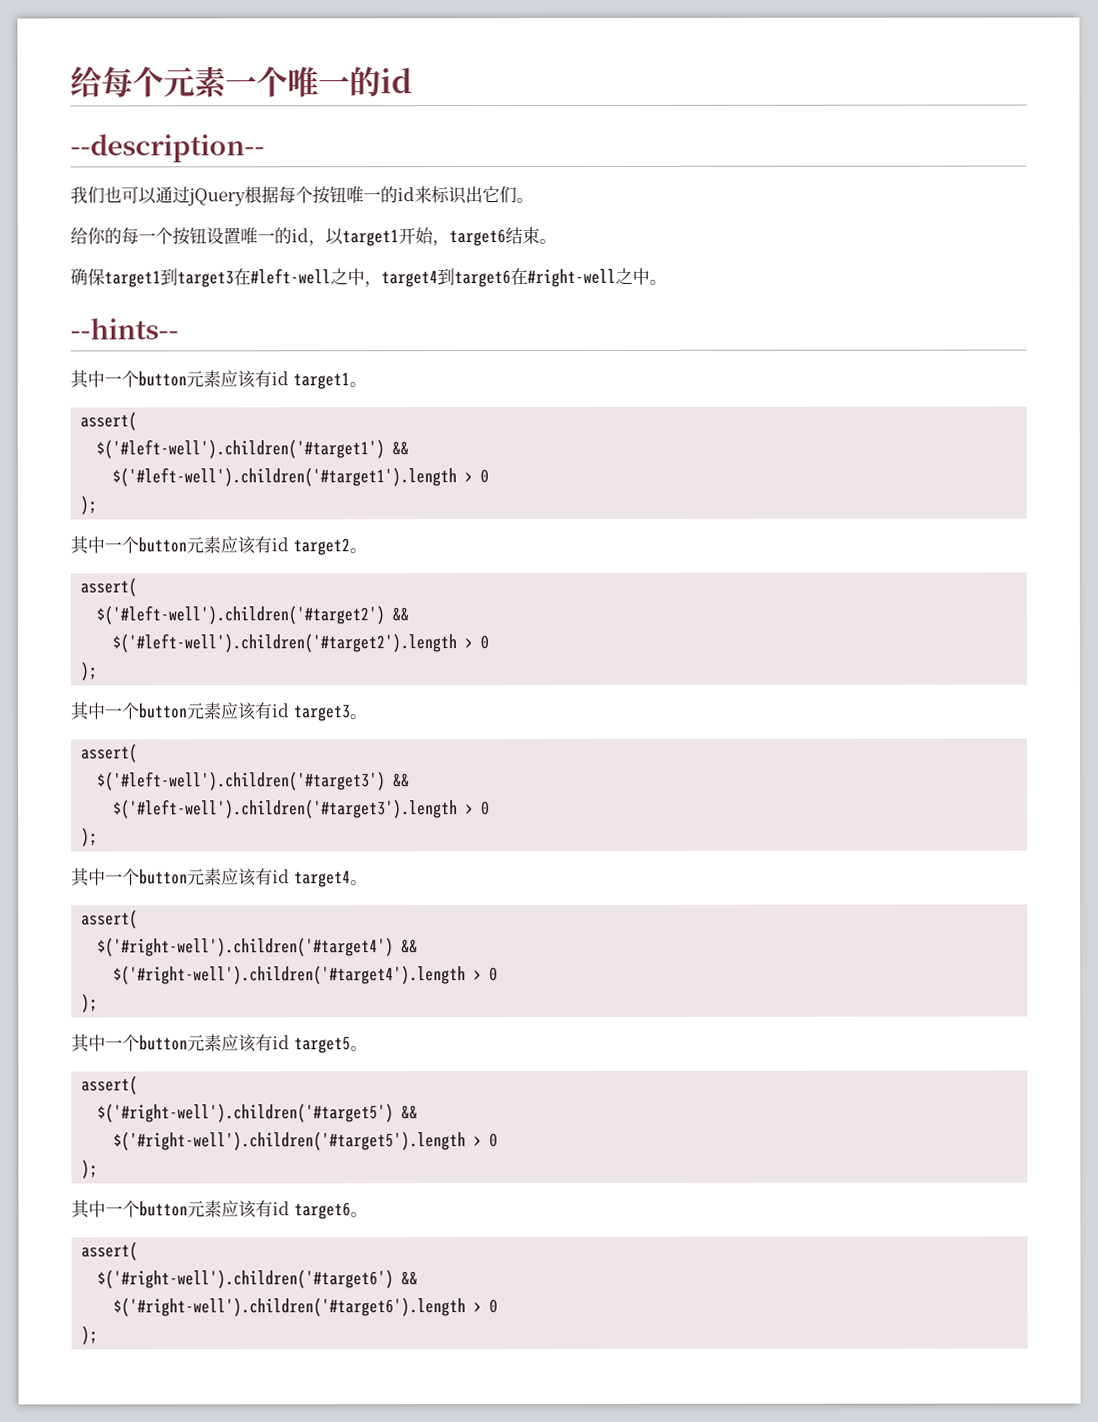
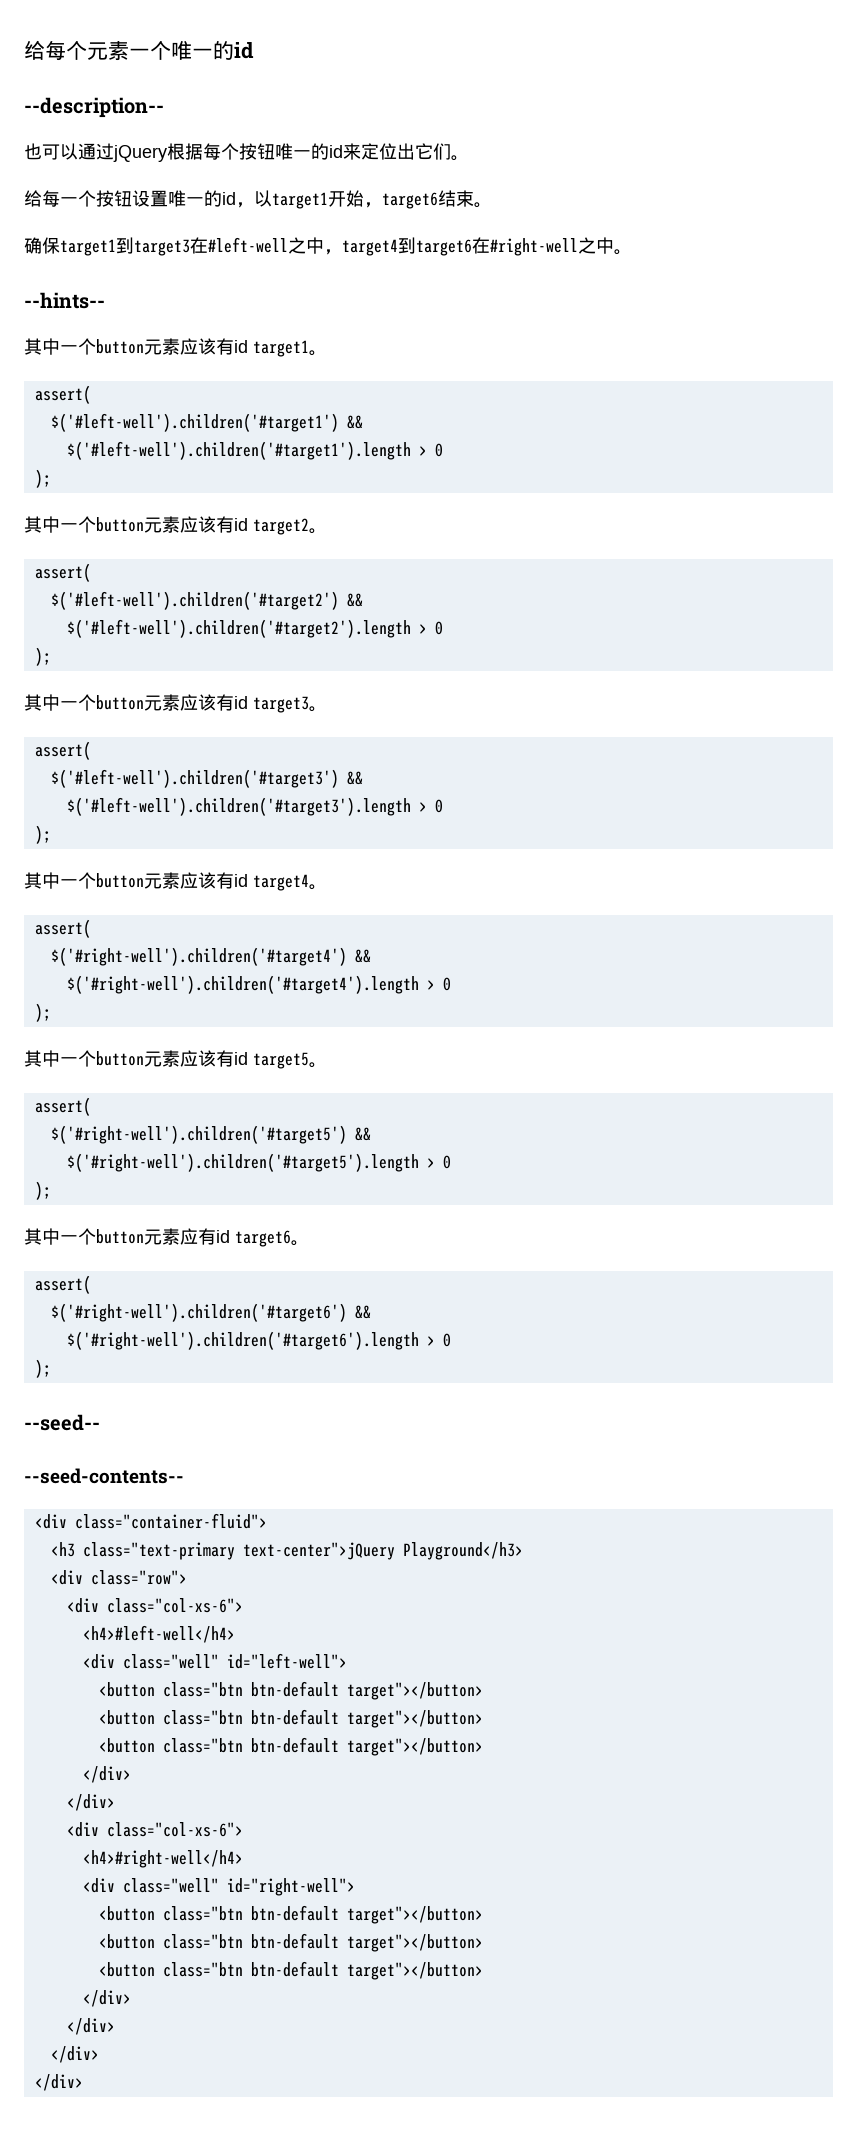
[70,186,105,204] 我们 -> (164, 107) none
[431,186,467,205] 标识 -> [361,143,397,160] 定位
[87,227,122,245] 你的 -> (42, 198) none
[238,1200,257,1219] 该 -> (198, 1236) none
(99, 1335) none -> [24,1414,100,1431] [24,1468,184,1484] [34,1513,267,1529] [50,1542,523,1560] [50,1570,187,1585] [66,1598,243,1613] [82,1625,235,1643] [82,1653,347,1669] [98,1681,483,1700] [98,1709,483,1728] [98,1737,483,1756] [82,1766,131,1783] [66,1794,115,1811] [66,1822,243,1837] [82,1850,243,1868] [82,1878,355,1896] [98,1905,483,1924] [98,1933,483,1952] [98,1961,483,1980] [82,1990,131,2007] [66,2018,115,2035] [50,2046,99,2063] [34,2074,83,2091] // --seed-- // --seed-contents-- // <div class="container-fluid"> // <h3 class="text-primary text-center">jQuery Playground</h3> // <div class="row"> // <div class="col-xs-6"> // <h4>#left-well</h4> // <div class="well" id="left-well"> // <button class="btn btn-default target"></button> // <button class="btn btn-default target"></button> // <button class="btn btn-default target"></button> // </div> // </div> // <div class="col-xs-6"> // <h4>#right-well</h4> // <div class="well" id="right-well"> // <button class="btn btn-default target"></button> // <button class="btn btn-default target"></button> // <button class="btn btn-default target"></button> // </div> // </div> // </div> // </div>

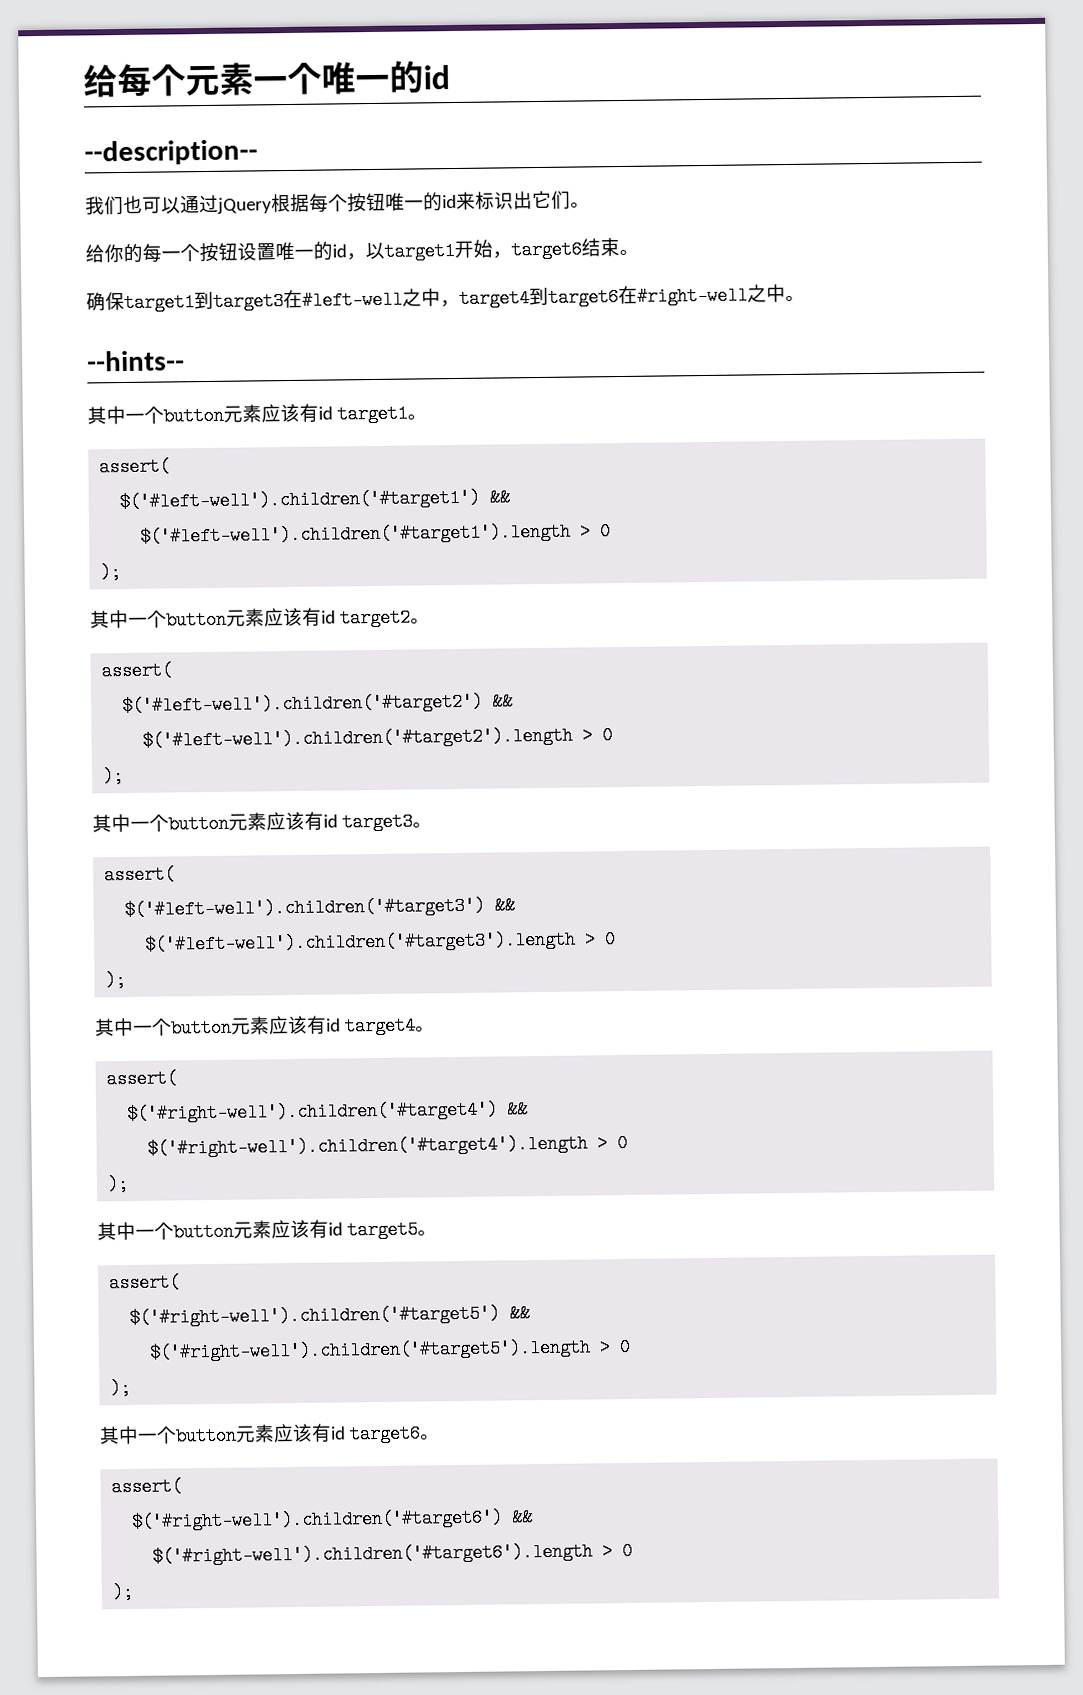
(164, 107) none -> [85,195,124,216] 我们
[361,143,397,160] 定位 -> [475,191,514,210] 标识
(42, 198) none -> [104,243,143,263] 你的
(198, 1236) none -> [292,1423,313,1443] 该
[24,1414,100,1431] [24,1468,184,1484] [34,1513,267,1529] [50,1542,523,1560] [50,1570,187,1585] [66,1598,243,1613] [82,1625,235,1643] [82,1653,347,1669] [98,1681,483,1700] [98,1709,483,1728] [98,1737,483,1756] [82,1766,131,1783] [66,1794,115,1811] [66,1822,243,1837] [82,1850,243,1868] [82,1878,355,1896] [98,1905,483,1924] [98,1933,483,1952] [98,1961,483,1980] [82,1990,131,2007] [66,2018,115,2035] [50,2046,99,2063] [34,2074,83,2091] // --seed-- // --seed-contents-- // <div class="container-fluid"> // <h3 class="text-primary text-center">jQuery Playground</h3> // <div class="row"> // <div class="col-xs-6"> // <h4>#left-well</h4> // <div class="well" id="left-well"> // <button class="btn btn-default target"></button> // <button class="btn btn-default target"></button> // <button class="btn btn-default target"></button> // </div> // </div> // <div class="col-xs-6"> // <h4>#right-well</h4> // <div class="well" id="right-well"> // <button class="btn btn-default target"></button> // <button class="btn btn-default target"></button> // <button class="btn btn-default target"></button> // </div> // </div> // </div> // </div> -> (135, 1592) none

